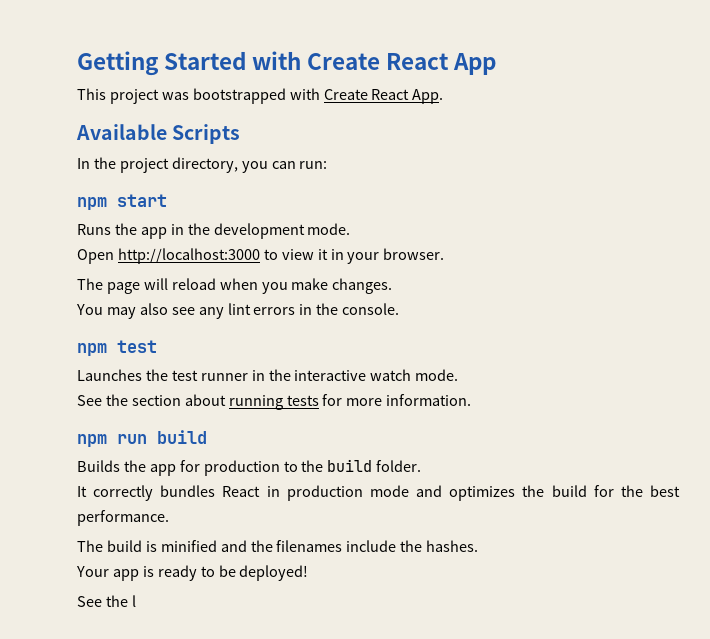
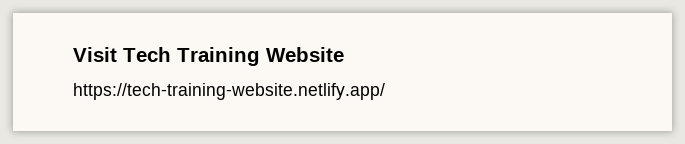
[77,51,497,76] [77,88,444,104] [76,124,241,144] [77,157,328,173] [77,194,167,210] [77,223,351,239] [77,248,445,264] [77,278,393,294] [76,303,400,319] [77,340,157,356] [77,369,459,381] [77,394,472,410] [77,430,207,447] [77,459,422,476] [77,485,680,501] [77,510,169,526] [77,540,479,552] [76,565,309,581] [77,595,136,607] Getting Started with Create React App // This project was bootstrapped with Create React App. // Available Scripts // In the project directory, you can run: // npm start // Runs the app in the development mode. // Open http://localhost:3000 to view it in your browser. // The page will reload when you make changes. // You may also see any lint errors in the console. // npm test // Launches the test runner in the interactive watch mode. // See the section about running tests for more information. // npm run build // Builds the app for production to the build folder. // It correctly bundles React in production mode and optimizes the build for the best performance. // The build is minified and the filenames include the hashes. // Your app is ready to be deployed! // See the l -> [73,47,344,66] [73,83,385,100] Visit Tech Training Website // https://tech-training-website.netlify.app/

